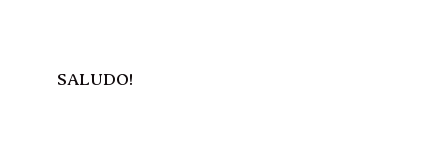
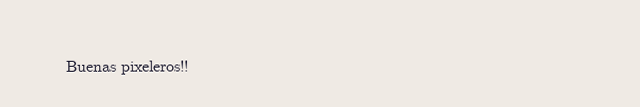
[57,74,133,85] SALUDO! -> [66,60,189,75] Buenas pixeleros!!

